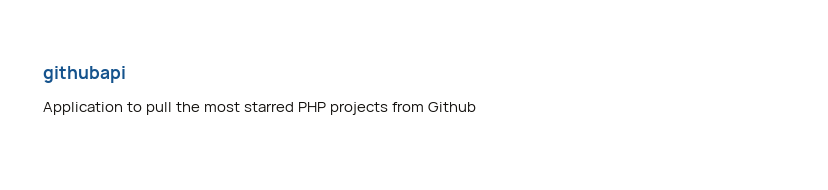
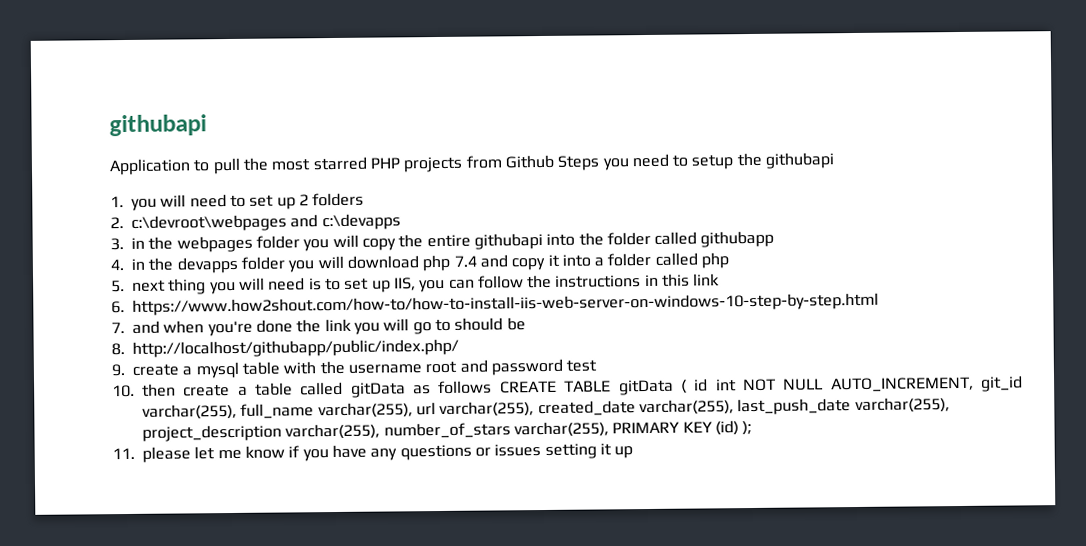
(477, 107) none -> [557,152,836,171] [110,192,365,211] [110,213,401,232] [110,230,775,253] [110,252,730,274] [111,273,721,295] [111,292,879,316] [111,317,526,337] [111,338,459,358] [111,358,598,379] [112,375,1024,398] [142,397,950,420] [142,420,753,442] [112,443,634,463] Steps you need to setup the githubapi // 1. you will need to set up 2 folders // 2. c:\devroot\webpages and c:\devapps // 3. in the webpages folder you will copy the entire githubapi into the folder called githubapp // 4. in the devapps folder you will download php 7.4 and copy it into a folder called php // 5. next thing you will need is to set up IIS, you can follow the instructions in this link // 6. https://www.how2shout.com/how-to/how-to-install-iis-web-server-on-windows-10-step-by-step.html // 7. and when you're done the link you will go to should be // 8. http://localhost/githubapp/public/index.php/ // 9. create a mysql table with the username root and password test // 10. then create a table called gitData as follows CREATE TABLE gitData ( id int NOT NULL AUTO_INCREMENT, git_id varchar(255), full_name varchar(255), url varchar(255), created_date varchar(255), last_push_date varchar(255), project_description varchar(255), number_of_stars varchar(255), PRIMARY KEY (id) ); // 11. please let me know if you have any questions or issues setting it up

